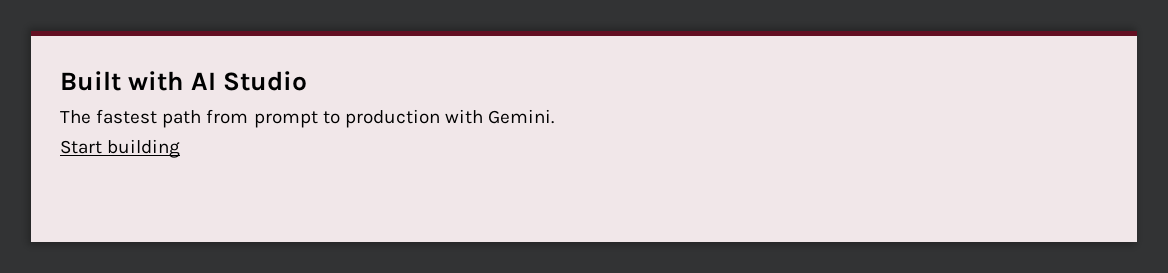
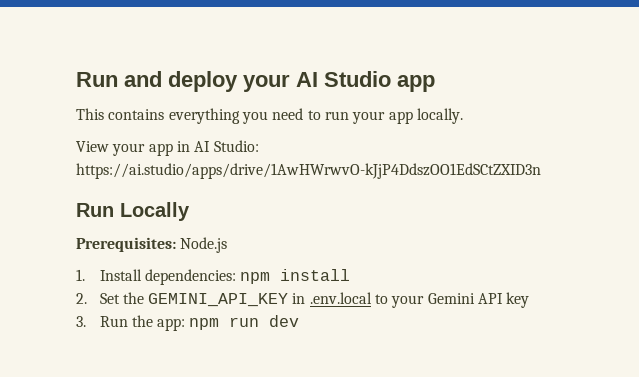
[60,71,308,91] [60,109,555,128] [60,139,181,158] Built with AI Studio // The fastest path from prompt to production with Gemini. // Start building -> [76,71,435,92] [76,108,463,124] [76,140,259,156] [76,163,541,179] [76,202,190,221] [76,237,228,253] [76,269,351,285] [76,292,530,308] [76,315,300,331] Run and deploy your AI Studio app // This contains everything you need to run your app locally. // View your app in AI Studio: https://ai.studio/apps/drive/1AwHWrwvO-kJjP4DdszOO1EdSCtZXID3n // Run Locally // Prerequisites: Node.js // 1. Install dependencies: npm install // 2. Set the GEMINI_API_KEY in .env.local to your Gemini API key // 3. Run the app: npm run dev

